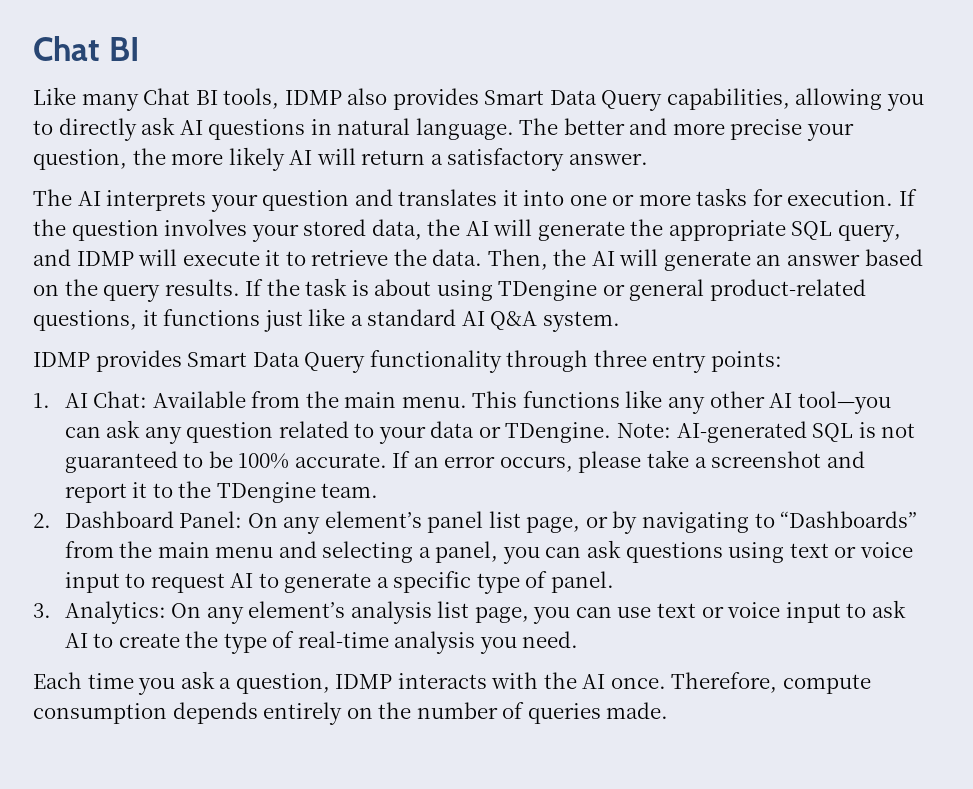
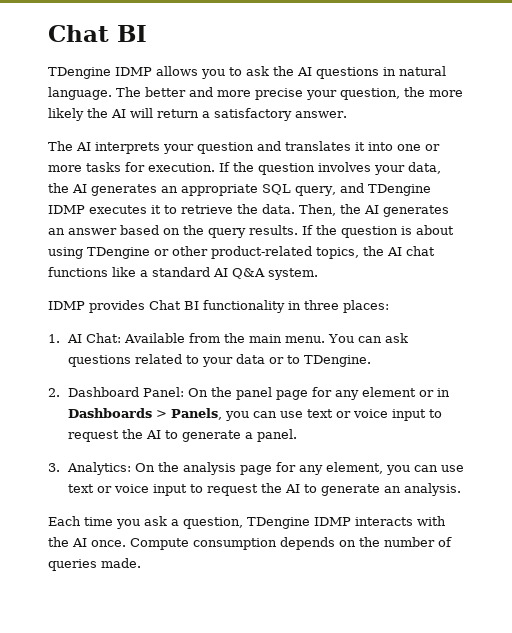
[33,87,924,111] [33,117,176,141] Like many Chat BI tools, IDMP also provides Smart Data Query capabilities, allowing you to directly ask -> [48,66,294,79] TDengine IDMP allows you to ask the
(285, 159) none -> [87,108,108,118] the
[303,219,367,236] stored -> (405, 170) none
[493,219,664,241] will generate the -> [91,184,178,196] generates an
[76,249,260,266] IDMP will execute -> [367,184,431,196] [48,205,147,214] TDengine IDMP executes
[619,249,751,271] will generate -> [383,205,449,217] generates
[305,278,348,296] task -> [341,226,398,238] question
[629,279,866,301] [33,309,303,332] general product-related questions, it functions just -> [172,246,435,259] [48,267,108,277] other product-related topics, the AI chat functions
[187,350,782,373] Smart Data Query functionality through three entry points: -> [149,300,389,313] Chat BI functionality in three places:
[472,390,891,414] [64,420,274,444] This functions like any other AI tool—you can ask any question -> [327,333,408,343] [67,355,131,367] You can ask questions
(501, 432) none -> [286,355,300,364] to
[616,421,916,443] [64,450,865,473] [64,481,379,503] [33,511,918,534] [64,540,913,564] [64,571,614,594] [33,600,906,624] [64,631,579,654] Note: AI-generated SQL is not guaranteed to be 100% accurate. If an error occurs, please take a screenshot and report it to the TDengine team. // 2. Dashboard Panel: On any element’s panel list page, or by navigating to “Dashboards” from the main menu and selecting a panel, you can ask questions using text or voice input to request AI to generate a specific type of panel. // 3. Analytics: On any element’s analysis list page, you can use text or voice input to ask AI to create the type of real-time analysis you need. -> [48,387,450,400] [67,408,442,421] [67,429,297,442] [48,462,464,475] [67,483,461,496] // 2. Dashboard Panel: On the panel page for any element or in Dashboards > Panels, you can use text or voice input to request the AI to generate a panel. // 3. Analytics: On the analysis page for any element, you can use text or voice input to request the AI to generate an analysis.
(330, 683) none -> [247,517,310,529] TDengine
[671,672,871,694] Therefore, compute -> [130,538,189,550] Compute
[263,702,343,725] entirely -> (335, 543) none

